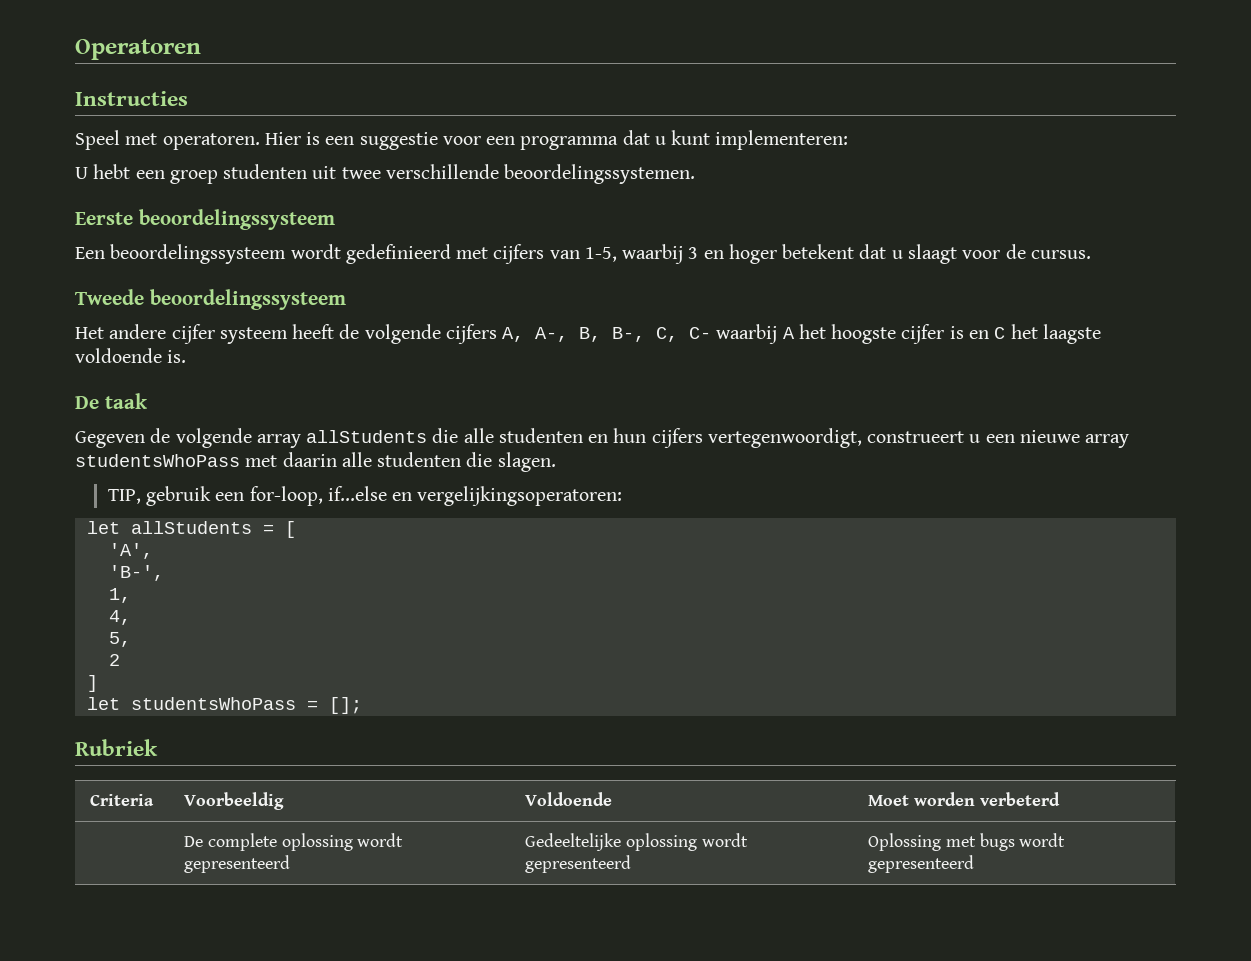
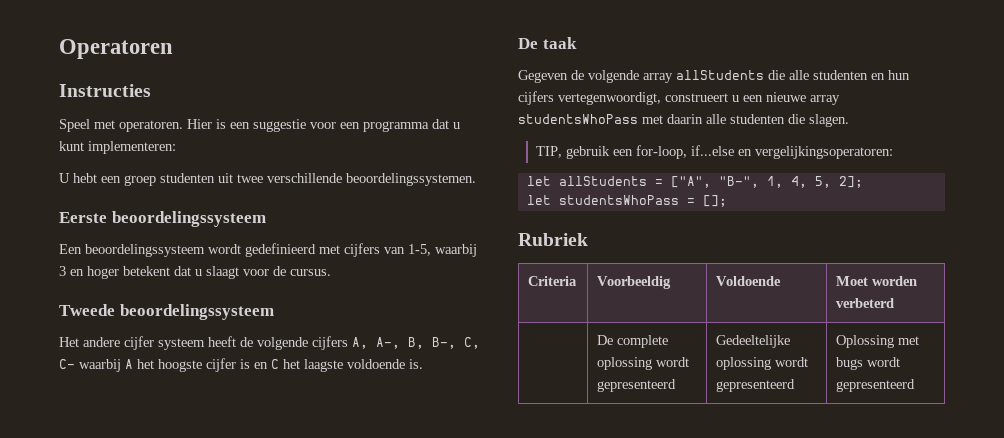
[284,521,296,538] [108,543,153,559] [108,565,164,581] [ // 'A', // 'B-', // -> [670,176,759,188] ["A", "B-",
(131, 595) // -> (783, 182) none
(131, 617) // -> (807, 182) none
[108,654,120,666] [86,675,98,692] // 2 // ] -> [838,176,863,188] 2];

